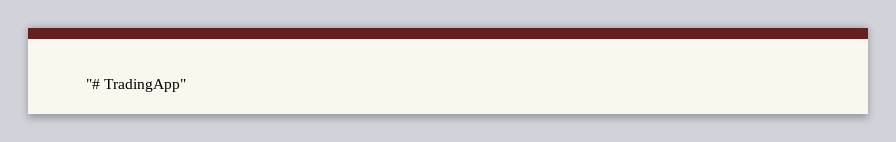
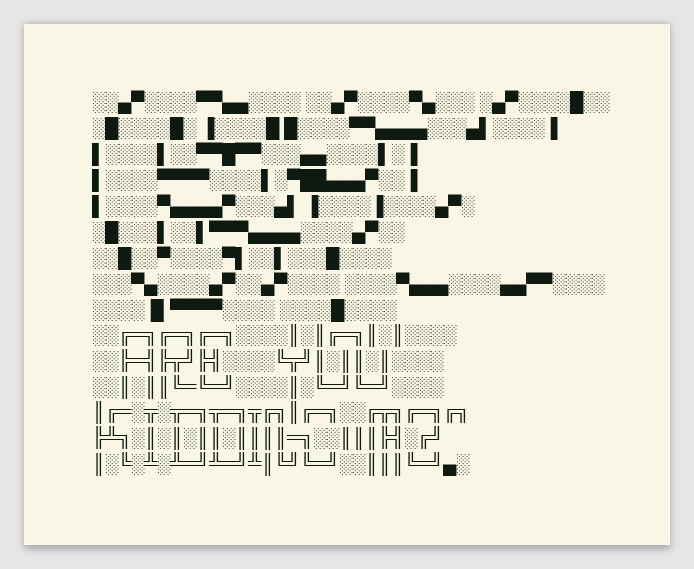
[86,79,187,92] "# TradingApp" -> [92,90,611,114] [92,116,559,140] [92,142,418,166] [92,168,418,192] [92,194,476,218] [92,220,405,244] [92,246,392,270] [92,272,606,296] [92,298,398,322] [92,324,457,347] [92,349,444,373] [92,375,444,399] [92,401,469,424] [92,426,443,450] [92,452,470,476] ░░▄▀░░░░▀▀▄▄░░░░ ░░▄▀░░░░▀▄░░░ ░▄▀░░░░█░░ ░█░░░░█░ ▐░░░░█ █░░░░▀▀▄▄▄▄░░░▄▌░░░░▐ ▌░░░░▌░░▀▀█▀▀░░░▄▄░░░░▌░▐ ▌░░░░▀▀▀▀░░░░▌░▀██▄▄▄▀░░▐ ▌░░░░▀▄▄▄▄▀░░░▄▌ ▐░░░░▐░░░░▄▀░ ░█░░░▌░░▌▀▀▀▄▄▄▄░░░░▄▀░░ ░░█░░▀░░░░▀▌░░▌░░░█░░░░ ░░░▀▄░░░░▄▀░░▄▀░░░░ ░░░░▀▄▄▄░░░░▄▄▀▀░░░░ ░░░░▐▌▀▀▀▀░░░░ ░░░░█░░░░ ░░╔═╗╔═╗╔═╗░░░░║░║╔═╗║░║░░░░ ░░╠═╣╠╦╝╠╣░░░░╚╦╝║░║║░║░░░░ ░░║░║║╚═╚═╝░░░░║░╚═╝╚═╝░░░░ ║╔═░╦░╦═╗╦═╗╦╔╗║╔═╗░░╔╦╗╔═╗╔╗ ╠╩╗░║░║░║║░║║║║═╗░░║║║╠╣░╔╝ ║░╚░╩░╩═╝╩═╝╩║╚╝╚═╝░░║║║╚═╝▄░

